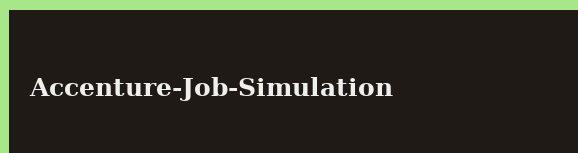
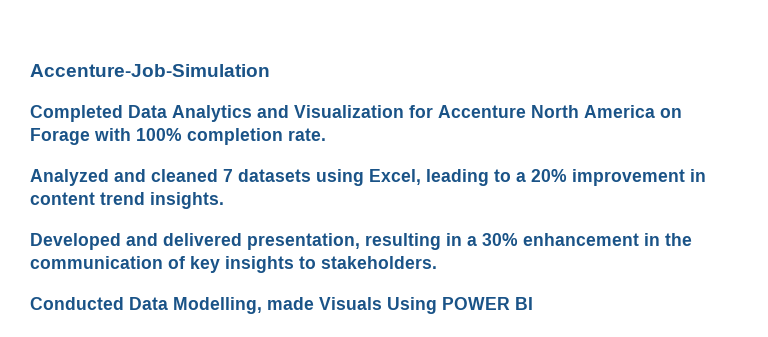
(393, 89) none -> [30,105,682,122] [30,128,326,145] [30,169,706,186] [30,192,224,209] [30,233,692,250] [30,256,437,273] [30,297,533,314] // Completed Data Analytics and Visualization for Accenture North America on Forage with 100% completion rate. // Analyzed and cleaned 7 datasets using Excel, leading to a 20% improvement in content trend insights. // Developed and delivered presentation, resulting in a 30% enhancement in the communication of key insights to stakeholders. // Conducted Data Modelling, made Visuals Using POWER BI

